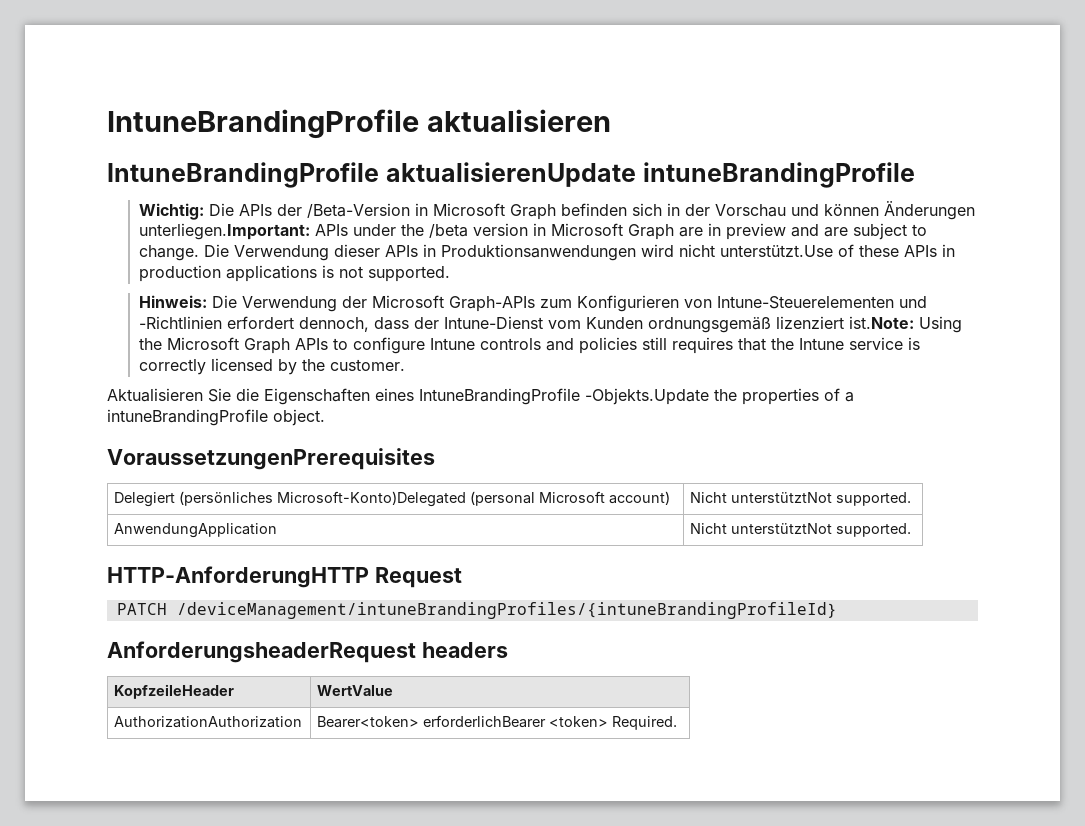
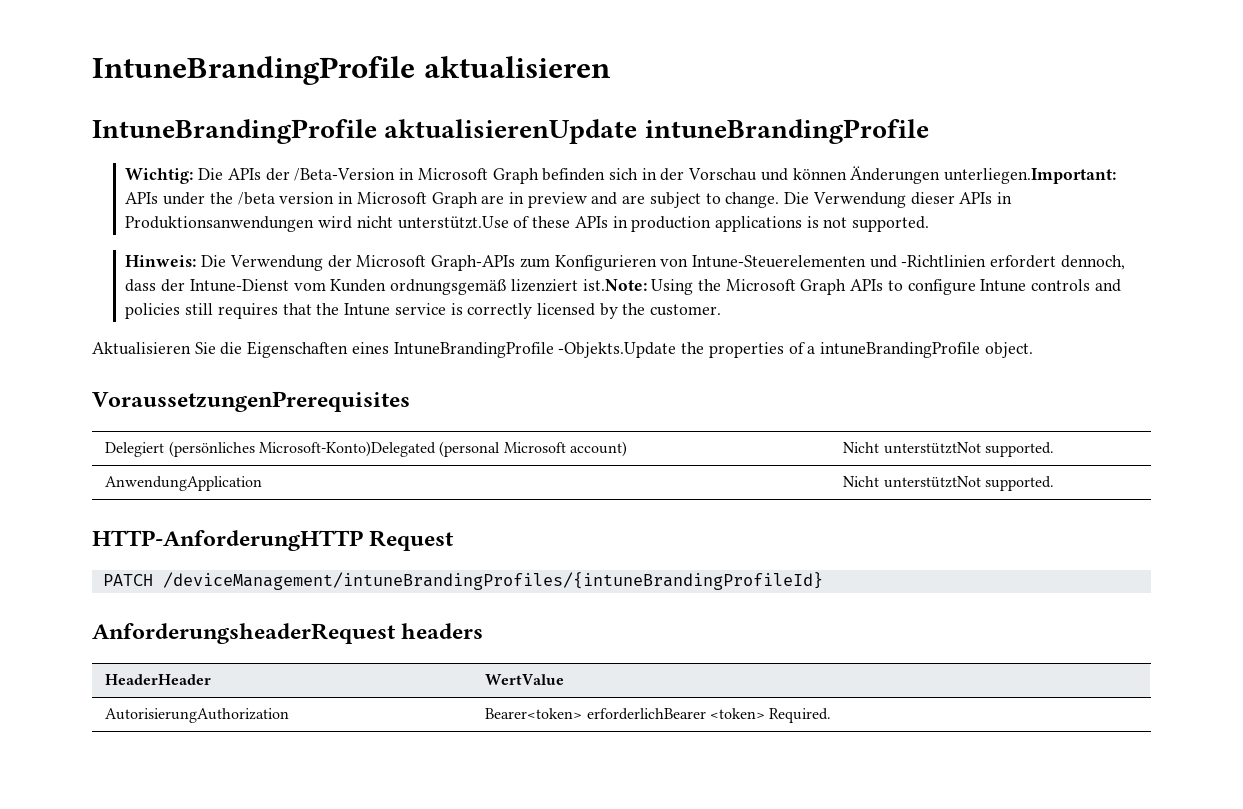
[114,684,235,699] KopfzeileHeader -> [105,674,212,685] HeaderHeader
[114,716,303,728] AuthorizationAuthorization -> [105,708,290,723] AutorisierungAuthorization

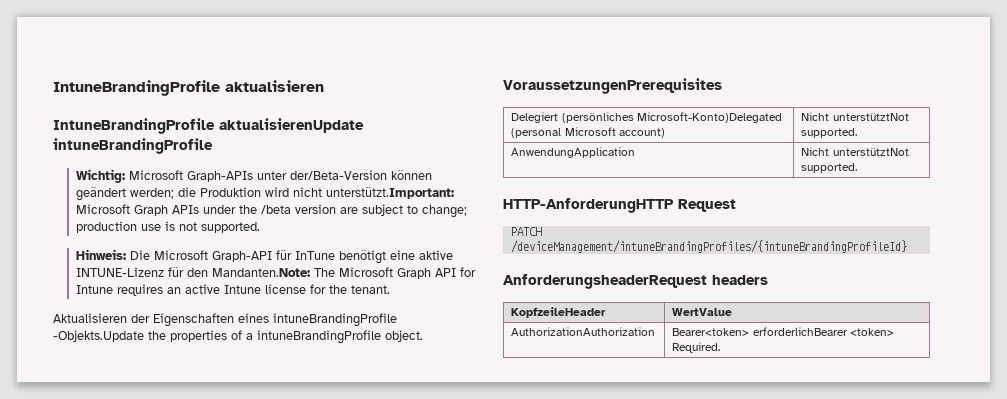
[198,166,1117,184] Die APIs der /Beta-Version in Microsoft Graph befinden sich in der Vorschau und können Änderungen unterliegen.Important: -> [128,170,432,182] [75,187,454,201] [75,204,168,216] Microsoft Graph-APIs unter der/Beta-Version können geändert werden; die Produktion wird nicht unterstützt.Important: Microsoft Graph
[338,192,1012,208] [125,216,802,232] in Microsoft Graph are in preview and are subject to change. Die Verwendung dieser APIs in Produktionsanwendungen wird nicht unterstützt.Use of these APIs in production applications -> [339,204,467,218] [75,221,161,233] are subject to change; production use
[229,255,1125,271] [125,279,1121,295] [125,303,722,319] Verwendung der Microsoft Graph-APIs zum Konfigurieren von Intune-Steuerelementen und -Richtlinien erfordert dennoch, dass der Intune-Dienst vom Kunden ordnungsgemäß lizenziert ist.Note: Using the Microsoft Graph APIs to configure Intune controls and policies still requires that the Intune service is correctly licensed by the customer. -> [153,250,453,264] [75,267,476,279] [75,284,390,296] Microsoft Graph-API für InTune benötigt eine aktive INTUNE-Lizenz für den Mandanten.Note: The Microsoft Graph API for Intune requires an active Intune license for the tenant.
[194,342,243,355] Sie die -> [131,314,150,323] der
[393,342,554,358] IntuneBrandingProfile -> [273,313,397,327] intuneBrandingProfile
[105,674,212,685] HeaderHeader -> [511,307,607,318] KopfzeileHeader
[105,708,290,723] AutorisierungAuthorization -> [511,327,656,336] AuthorizationAuthorization

